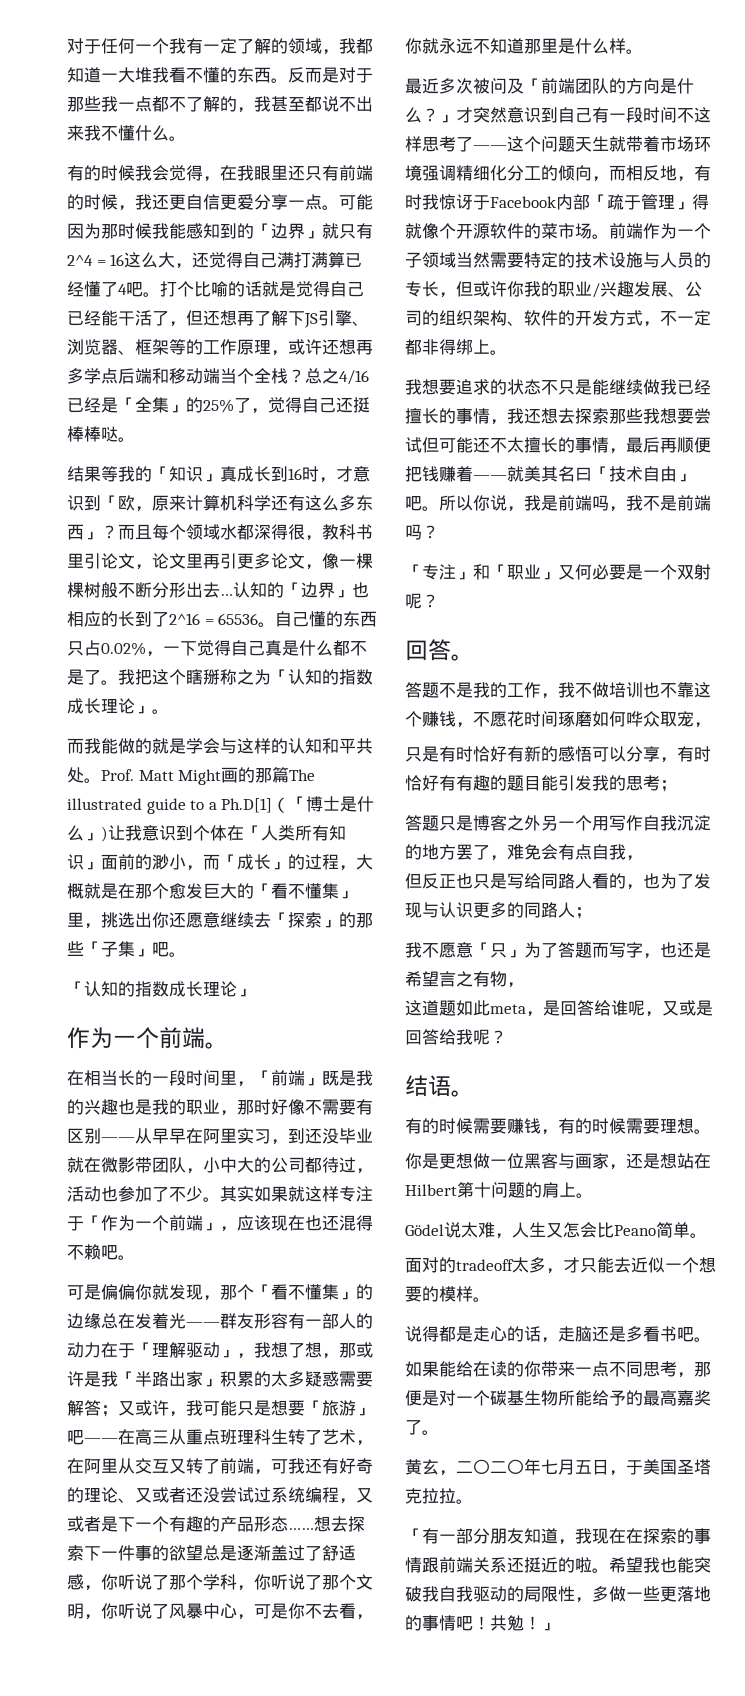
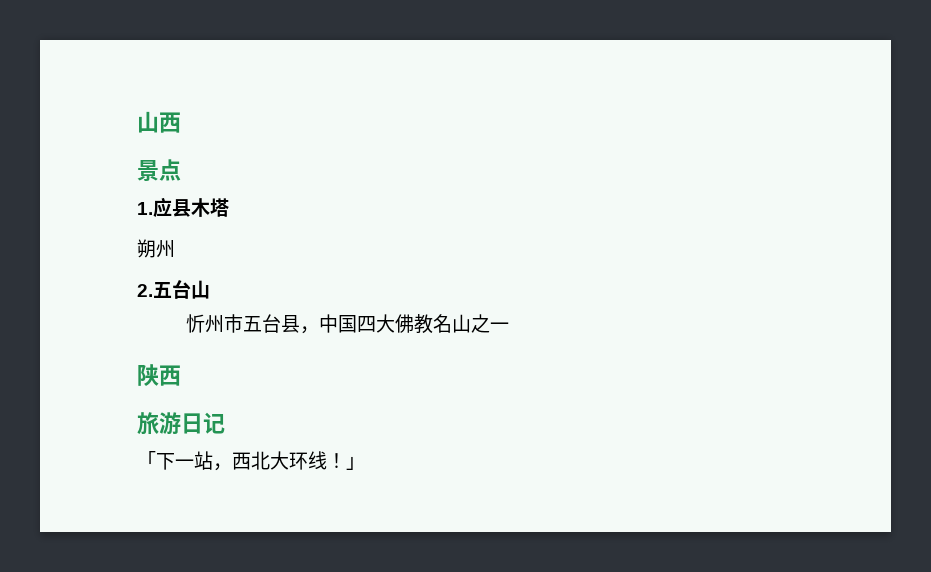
[67,38,373,55] [67,67,373,83] [67,96,373,113] [67,125,186,141] [67,165,373,182] [67,194,373,211] [67,223,373,239] [67,252,363,269] [67,281,364,297] [67,310,369,328] [67,339,373,356] [67,368,369,385] [67,397,370,414] [67,426,135,442] [67,466,370,483] [67,495,373,512] [67,524,373,541] [67,553,373,570] [67,582,369,598] [67,611,378,627] [67,640,367,657] [67,669,373,685] [67,698,169,714] [67,738,373,754] [67,767,316,785] [67,796,375,814] [67,825,346,842] [67,854,373,871] [67,883,356,899] [67,912,373,929] [67,941,186,957] [67,981,254,997] [67,1027,228,1049] [67,1070,373,1087] [67,1099,373,1116] [67,1128,373,1145] [67,1157,373,1174] [67,1186,373,1202] [67,1215,373,1232] [67,1244,135,1260] [67,1284,373,1301] [67,1313,373,1329] [67,1342,373,1359] [67,1371,373,1387] [67,1400,373,1417] [67,1429,373,1446] [67,1458,373,1475] [67,1487,373,1504] [67,1516,365,1532] [67,1545,356,1561] [67,1574,373,1591] [67,1603,373,1620] [405,38,643,54] [405,78,694,94] [405,107,711,123] [405,136,711,152] [405,165,711,182] [405,194,709,210] [405,223,711,239] [405,252,711,268] [405,281,702,298] [405,310,711,327] [405,339,507,355] [405,379,711,395] [405,408,711,425] [405,437,711,454] [405,466,694,482] [405,495,711,512] [405,524,439,540] [405,564,711,580] [405,593,439,609] [405,639,474,661] [405,682,711,699] [405,711,711,728] [405,746,711,763] [405,775,677,792] [405,815,711,831] [405,844,643,861] [405,873,711,890] [405,902,592,919] [405,942,711,959] [405,971,524,988] [405,1000,713,1017] [405,1029,507,1045] [405,1075,474,1097] [405,1118,711,1135] [405,1153,711,1170] [405,1182,593,1198] [405,1222,707,1239] [405,1257,716,1274] [405,1286,490,1302] [405,1326,711,1343] [405,1361,711,1378] [405,1390,711,1406] [405,1420,439,1435] [405,1458,711,1476] [405,1488,473,1504] [405,1528,711,1545] [405,1557,711,1573] [405,1586,711,1603] [405,1615,524,1631] 对于任何一个我有一定了解的领域，我都知道一大堆我看不懂的东西。反而是对于那些我一点都不了解的，我甚至都说不出来我不懂什么。 // 有的时候我会觉得，在我眼里还只有前端的时候，我还更自信更爱分享一点。可能因为那时候我能感知到的「边界」就只有2^4 = 16这么大，还觉得自己满打满算已经懂了4吧。打个比喻的话就是觉得自己已经能干活了，但还想再了解下JS引擎、浏览器、框架等的工作原理，或许还想再多学点后端和移动端当个全栈？总之4/16已经是「全集」的25%了，觉得自己还挺棒棒哒。 // 结果等我的「知识」真成长到16时，才意识到「欧，原来计算机科学还有这么多东西」？而且每个领域水都深得很，教科书里引论文，论文里再引更多论文，像一棵棵树般不断分形出去…认知的「边界」也相应的长到了2^16 = 65536。自己懂的东西只占0.02%，一下觉得自己真是什么都不是了。我把这个瞎掰称之为「认知的指数成长理论」。 // 而我能做的就是学会与这样的认知和平共处。Prof. Matt Might画的那篇The illustrated guide to a Ph.D[1]（「博士是什么」)让我意识到个体在「人类所有知识」面前的渺小，而「成长」的过程，大概就是在那个愈发巨大的「看不懂集」里，挑选出你还愿意继续去「探索」的那些「子集」吧。 // 「认知的指数成长理论」 // 作为一个前端。 // 在相当长的一段时间里，「前端」既是我的兴趣也是我的职业，那时好像不需要有区别——从早早在阿里实习，到还没毕业就在微影带团队，小中大的公司都待过，活动也参加了不少。其实如果就这样专注于「作为一个前端」，应该现在也还混得不赖吧。 // 可是偏偏你就发现，那个「看不懂集」的边缘总在发着光——群友形容有一部人的动力在于「理解驱动」，我想了想，那或许是我「半路出家」积累的太多疑惑需要解答；又或许，我可能只是想要「旅游」吧——在高三从重点班理科生转了艺术，在阿里从交互又转了前端，可我还有好奇的理论、又或者还没尝试过系统编程，又或者是下一个有趣的产品形态……想去探索下一件事的欲望总是逐渐盖过了舒适感，你听说了那个学科，你听说了那个文明，你听说了风暴中心，可是你不去看，你就永远不知道那里是什么样。 // 最近多次被问及「前端团队的方向是什么？」才突然意识到自己有一段时间不这样思考了——这个问题天生就带着市场环境强调精细化分工的倾向，而相反地，有时我惊讶于Facebook内部「疏于管理」得就像个开源软件的菜市场。前端作为一个子领域当然需要特定的技术设施与人员的专长，但或许你我的职业/兴趣发展、公司的组织架构、软件的开发方式，不一定都非得绑上。 // 我想要追求的状态不只是能继续做我已经擅长的事情，我还想去探索那些我想要尝试但可能还不太擅长的事情，最后再顺便把钱赚着——就美其名曰「技术自由」吧。所以你说，我是前端吗，我不是前端吗？ // 「专注」和「职业」又何必要是一个双射呢？ // 回答。 // 答题不是我的工作，我不做培训也不靠这个赚钱，不愿花时间琢磨如何哗众取宠， // 只是有时恰好有新的感悟可以分享，有时恰好有有趣的题目能引发我的思考； // 答题只是博客之外另一个用写作自我沉淀的地方罢了，难免会有点自我， // 但反正也只是写给同路人看的，也为了发现与认识更多的同路人； // 我不愿意「只」为了答题而写字，也还是希望言之有物， // 这道题如此meta，是回答给谁呢，又或是回答给我呢？ // 结语。 // 有的时候需要赚钱，有的时候需要理想。 // 你是更想做一位黑客与画家，还是想站在Hilbert第十问题的肩上。 // Gödel说太难，人生又怎会比Peano简单。 // 面对的tradeoff太多，才只能去近似一个想要的模样。 // 说得都是走心的话，走脑还是多看书吧。 // 如果能给在读的你带来一点不同思考，那便是对一个碳基生物所能给予的最高嘉奖了。 // 黄玄，二〇二〇年七月五日，于美国圣塔克拉拉。 // 「有一部分朋友知道，我现在在探索的事情跟前端关系还挺近的啦。希望我也能突破我自我驱动的局限性，多做一些更落地的事情吧！共勉 -> [137,111,181,133] [137,159,181,181] [137,197,229,218] [137,239,175,258] [137,280,210,299] [185,314,509,334] [137,364,181,386] [137,412,225,435] [137,451,327,471] 山西 // 景点 // 1.应县木塔 // 朔州 // 2.五台山 // 忻州市五台县，中国四大佛教名山之一 // 陕西 // 旅游日记 // 「下一站，西北大环线

